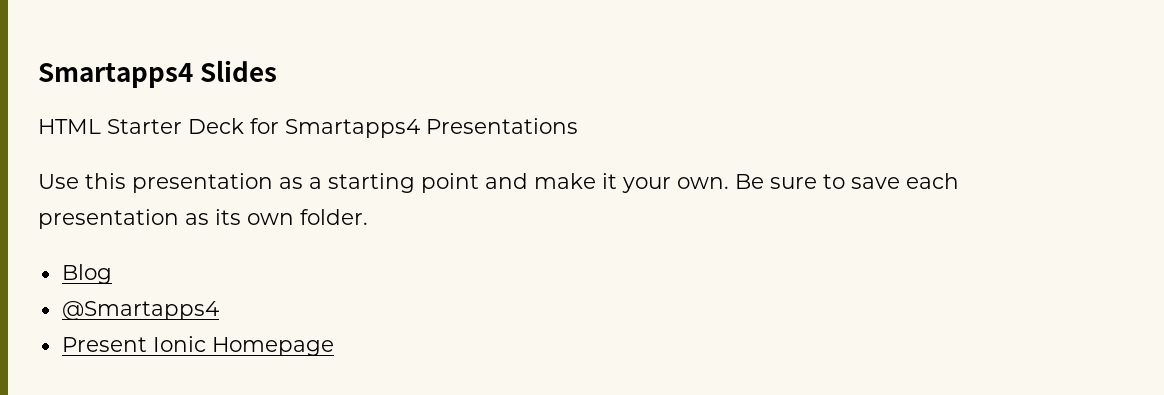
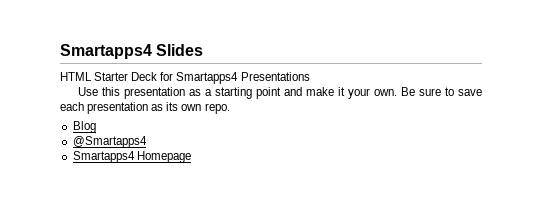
[300,209,368,225] folder. -> [204,103,230,114] repo.
[61,336,206,352] Present Ionic -> [72,151,135,163] Smartapps4

